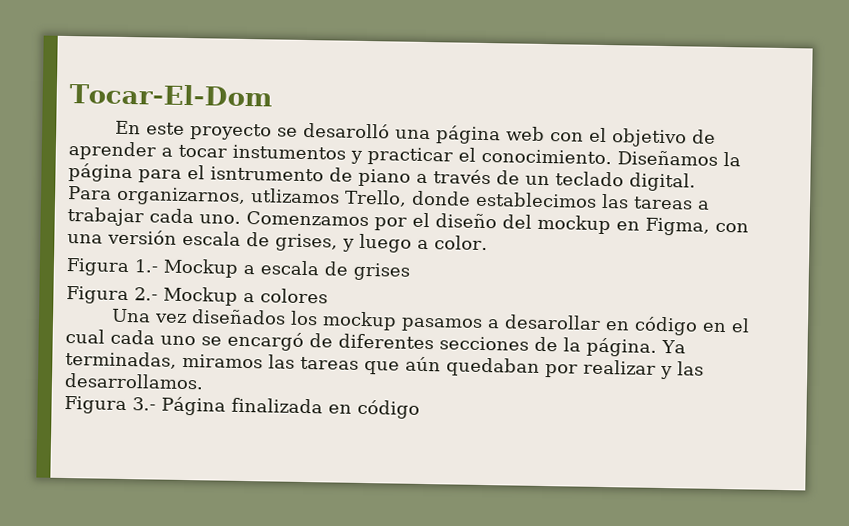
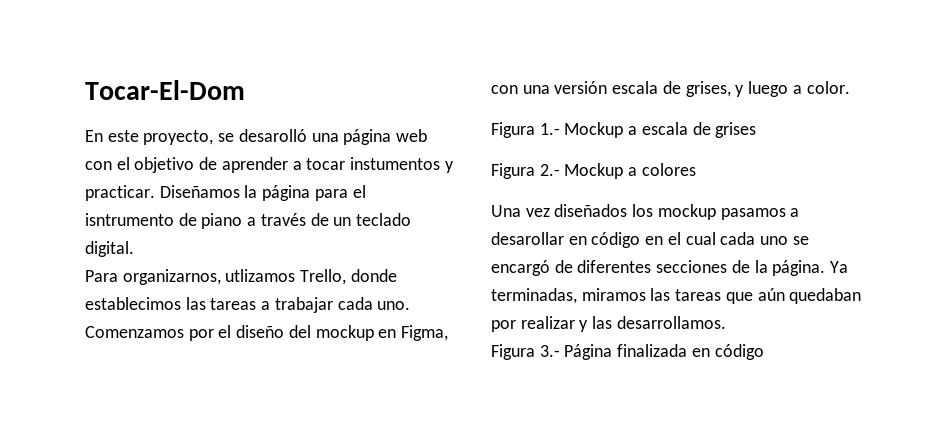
[189,123,272,141] proyecto -> [143,130,214,145] proyecto,
[367,147,612,166] practicar el conocimiento. -> [85,185,155,201] practicar.

